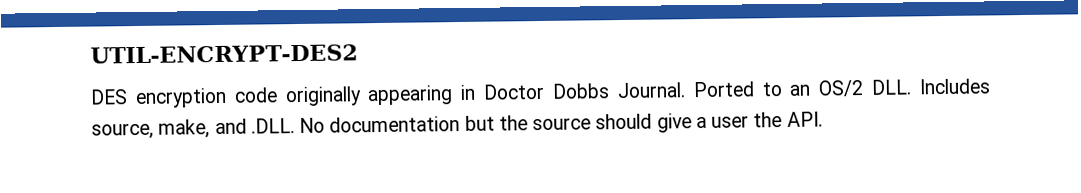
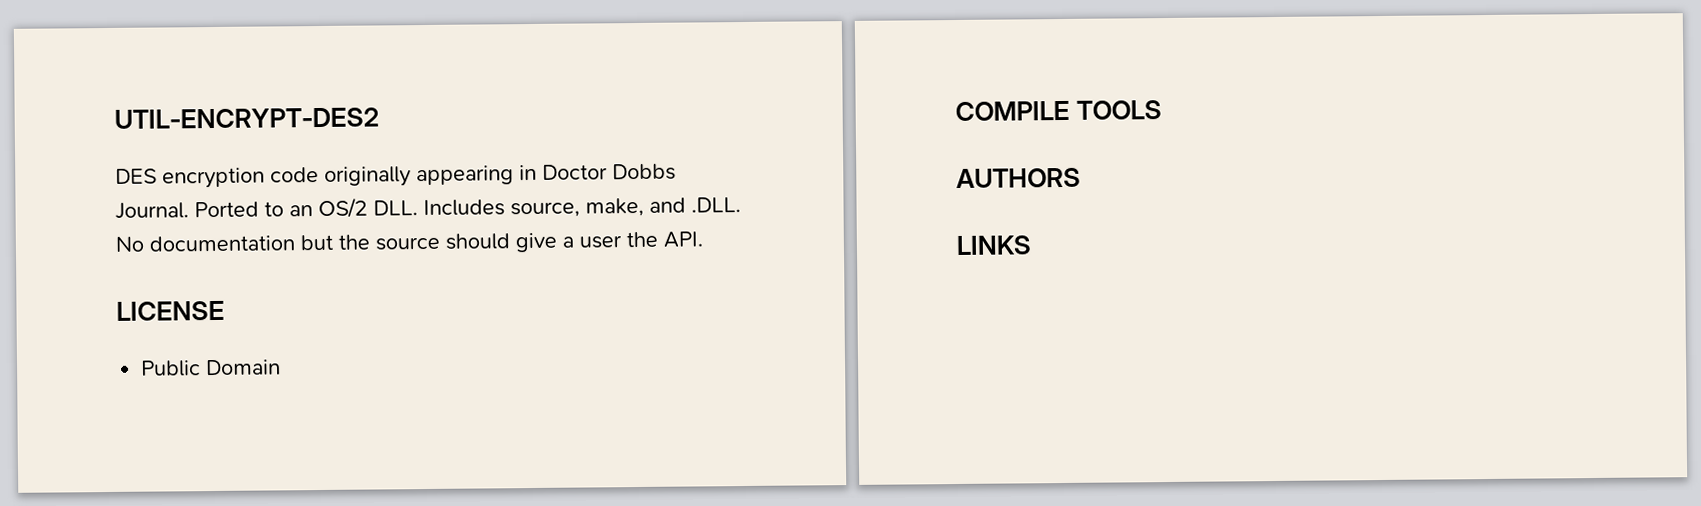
(823, 119) none -> [116,300,225,321] [140,359,282,377] [955,100,1163,122] [956,167,1081,188] [956,235,1032,255] // LICENSE // Public Domain // COMPILE TOOLS // AUTHORS // LINKS

